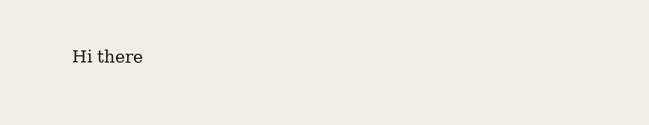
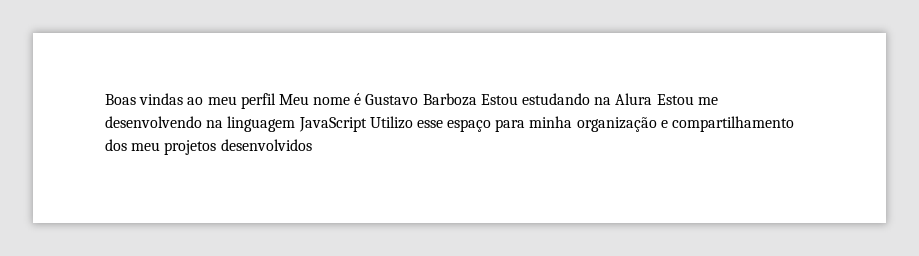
[71,49,144,63] Hi there -> [105,93,718,109] [105,116,795,132] [105,139,312,155] Boas vindas ao meu perfil Meu nome é Gustavo Barboza Estou estudando na Alura Estou me desenvolvendo na linguagem JavaScript Utilizo esse espaço para minha organização e compartilhamento dos meu projetos desenvolvidos

